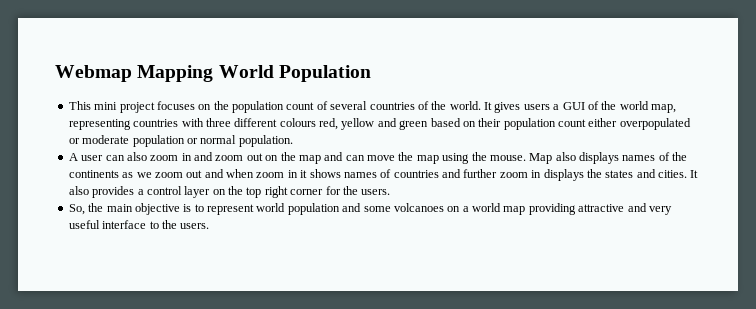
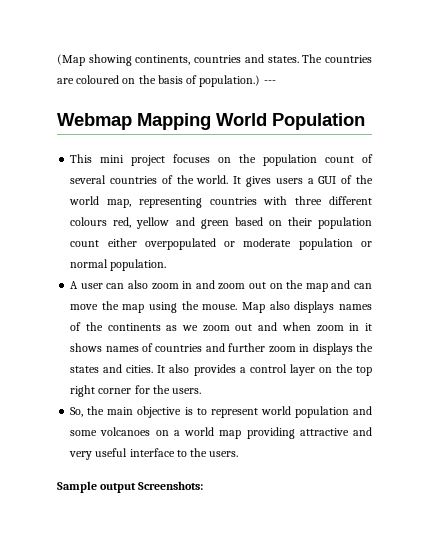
(55, 73) none -> [57,54,373,66] [57,75,276,87] (Map showing continents, countries and states. The countries are coloured on the basis of population.) --- //
(210, 226) none -> [57,481,204,493] // Sample output Screenshots:

